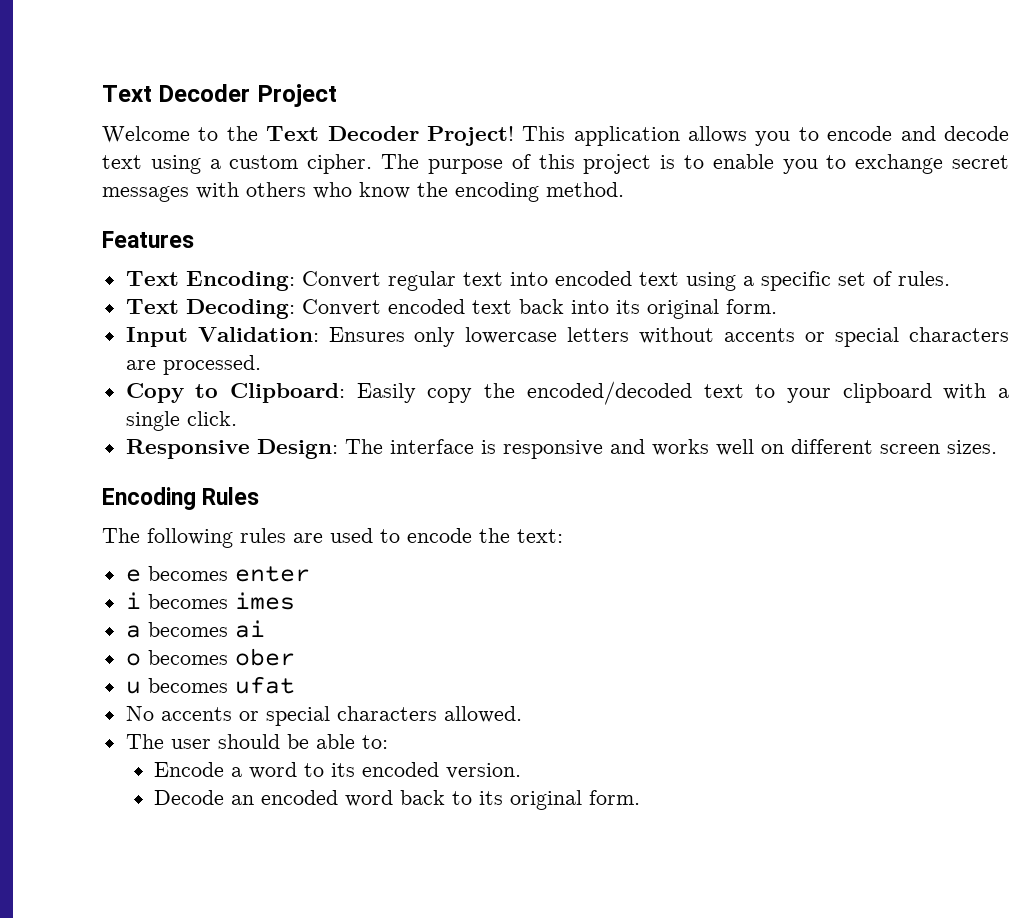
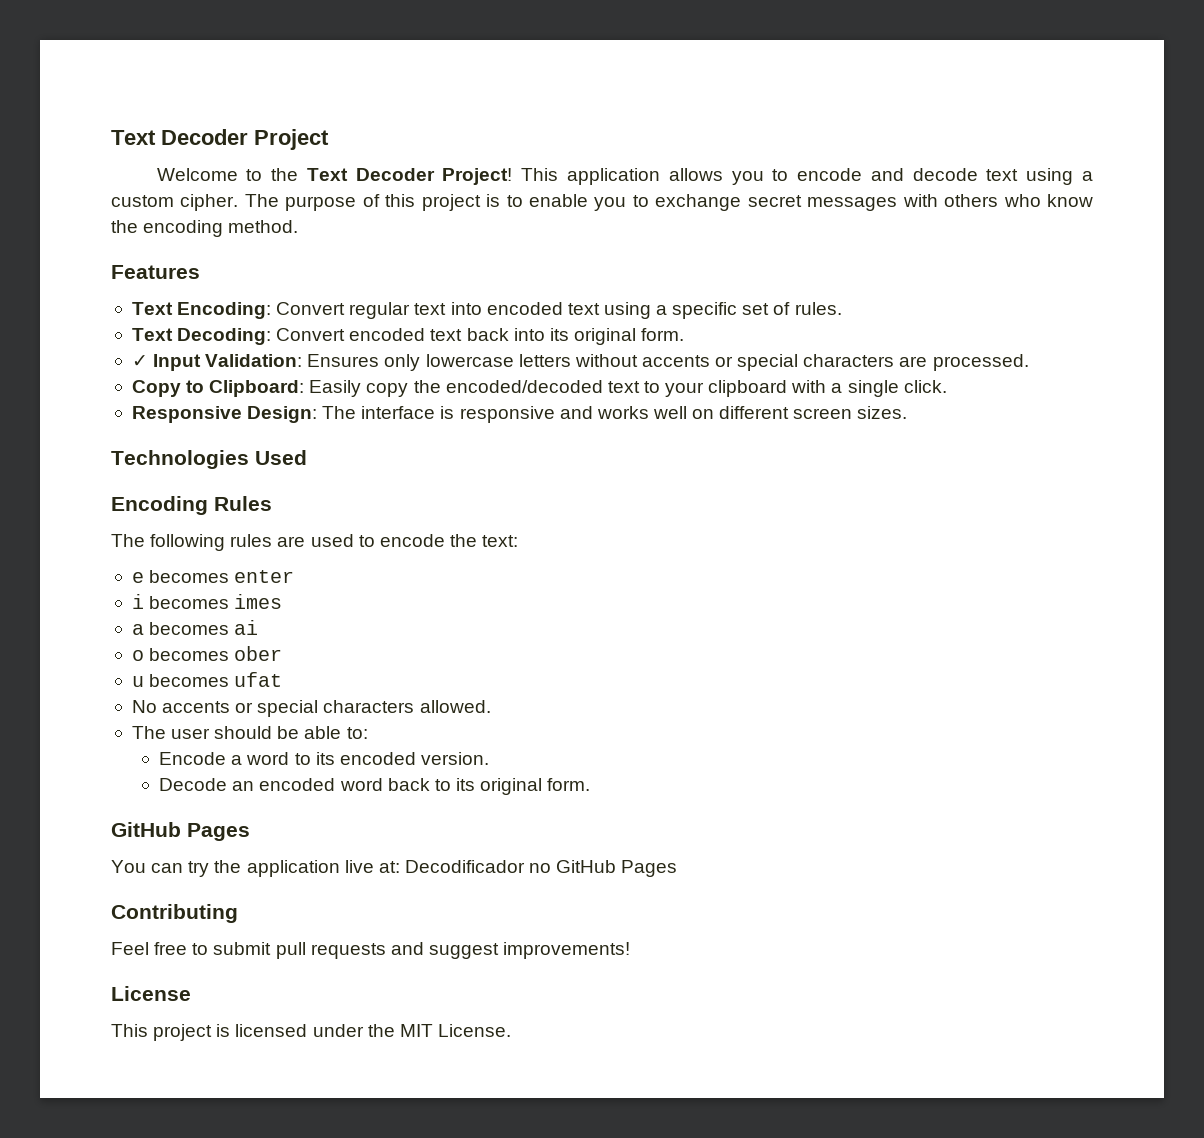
(777, 306) none -> [131,355,148,367] ✓
(997, 447) none -> [111,450,307,469] // Technologies Used
(640, 797) none -> [111,822,250,841] [111,860,678,877] [111,904,238,923] [111,942,631,959] [111,986,191,1001] [111,1024,511,1041] // GitHub Pages // You can try the application live at: Decodificador no GitHub Pages // Contributing // Feel free to submit pull requests and suggest improvements! // License // This project is licensed under the MIT License.

